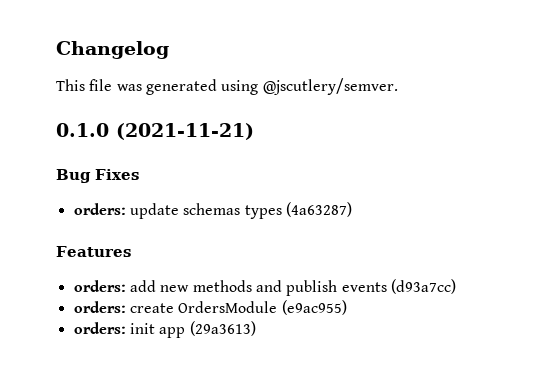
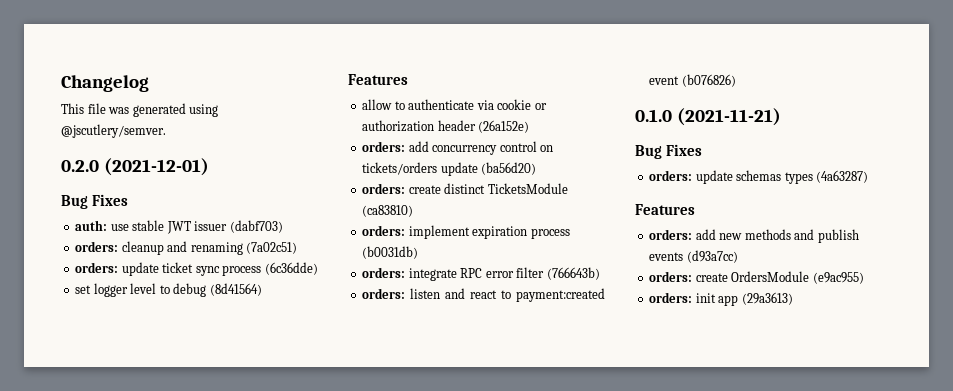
(398, 86) none -> [61,158,209,176] [61,194,128,209] [75,220,283,234] [75,241,298,255] [75,262,318,276] [75,283,262,297] [348,74,408,85] [362,99,547,110] [362,120,530,133] [362,141,554,155] [362,162,537,176] [362,183,568,194] [362,205,414,217] [362,225,570,239] [362,246,419,259] [362,267,600,281] [362,288,605,302] [649,74,736,87] // 0.2.0 (2021-12-01) // Bug Fixes // auth: use stable JWT issuer (dabf703) // orders: cleanup and renaming (7a02c51) // orders: update ticket sync process (6c36dde) // set logger level to debug (8d41564) // Features // allow to authenticate via cookie or authorization header (26a152e) // orders: add concurrency control on tickets/orders update (ba56d20) // orders: create distinct TicketsModule (ca83810) // orders: implement expiration process (b0031db) // orders: integrate RPC error filter (766643b) // orders: listen and react to payment:created event (b076826)

